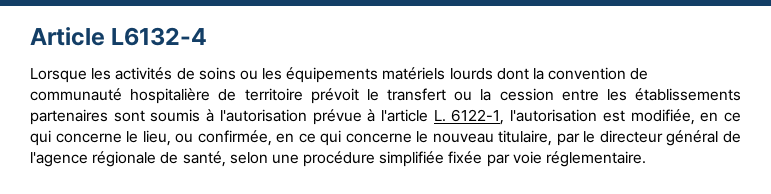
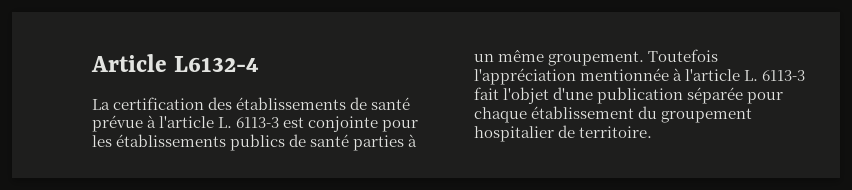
[30,67,649,83] [30,88,741,104] [30,109,741,125] [30,130,741,146] [30,151,647,167] Lorsque les activités de soins ou les équipements matériels lourds dont la convention de communauté hospitalière de territoire prévoit le transfert ou la cession entre les établissements partenaires sont soumis à l'autorisation prévue à l'article L. 6122-1, l'autorisation est modifiée, en ce qui concerne le lieu, ou confirmée, en ce qui concerne le nouveau titulaire, par le directeur général de l'agence régionale de santé, selon une procédure simplifiée fixée par voie réglementaire. -> [92,97,411,110] [92,115,419,132] [92,134,418,151] [474,49,719,66] [474,68,806,85] [474,87,784,104] [474,106,753,123] [474,125,653,142] La certification des établissements de santé prévue à l'article L. 6113-3 est conjointe pour les établissements publics de santé parties à un même groupement. Toutefois l'appréciation mentionnée à l'article L. 6113-3 fait l'objet d'une publication séparée pour chaque établissement du groupement hospitalier de territoire.

